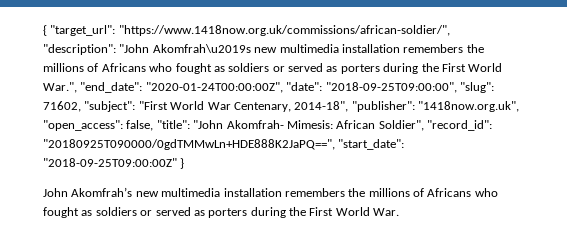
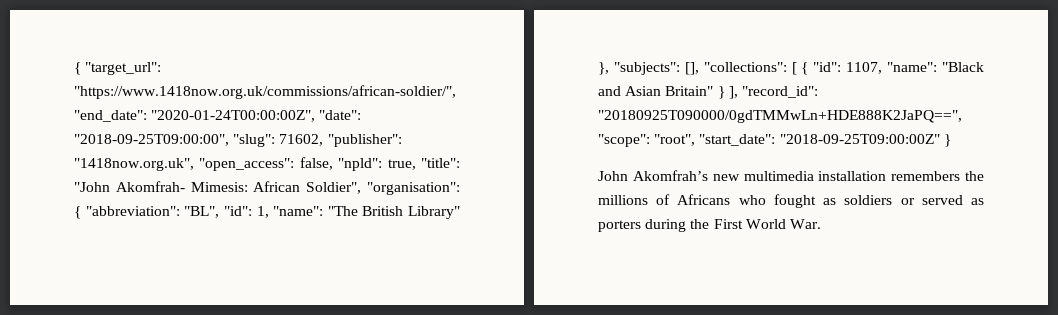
[43,44,484,55] [43,63,503,74] [43,82,77,93] "description": "John Akomfrah\u2019s new multimedia installation remembers the millions of Africans who fought as soldiers or served as porters during the First World War.", -> (456, 92) none
[84,101,349,112] "subject": "First World War Centenary, 2014-18", -> (324, 140) none
(154, 125) none -> [338,158,416,171] "npld": true,
[427,120,492,131] [43,139,335,150] "record_id": "20180925T090000/0gdTMMwLn+HDE888K2JaPQ==", -> [367,182,461,195] [74,206,460,219] [598,62,984,75] [598,86,818,99] [598,110,962,123] [598,134,696,147] "organisation": { "abbreviation": "BL", "id": 1, "name": "The British Library" }, "subjects": [], "collections": [ { "id": 1107, "name": "Black and Asian Britain" } ], "record_id": "20180925T090000/0gdTMMwLn+HDE888K2JaPQ==", "scope": "root",

